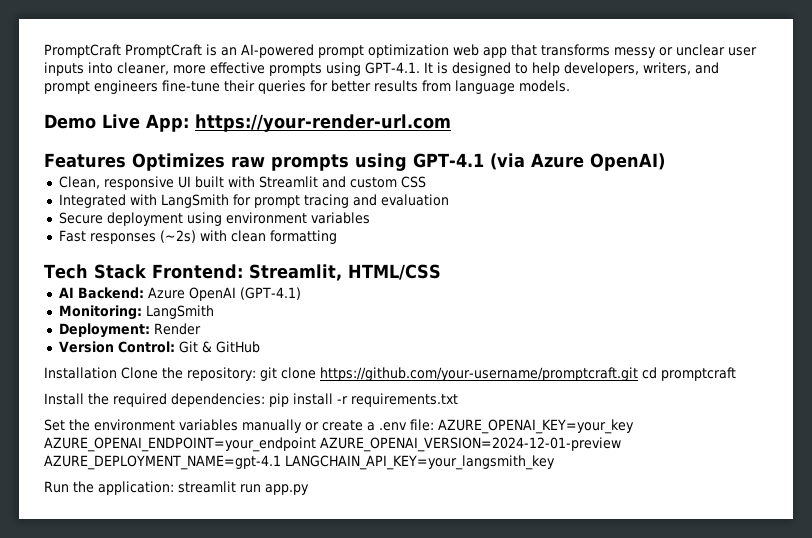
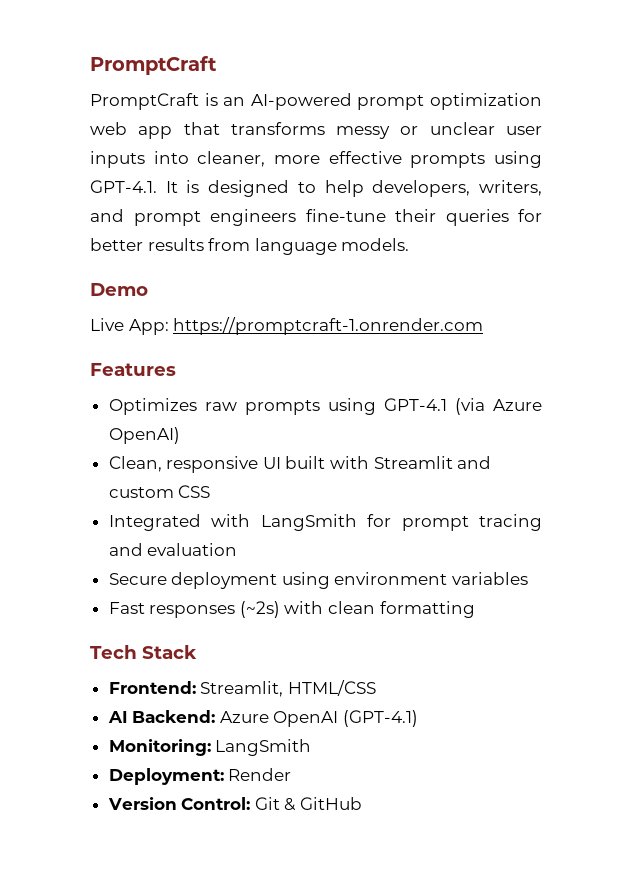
[44,44,121,58] PromptCraft -> [90,56,217,75] PromptCraft //
(96, 121) none -> (148, 289) //
[195,114,451,132] https://your-render-url.com -> [173,317,484,335] https://promptcraft-1.onrender.com
(126, 160) none -> (176, 369) //
(147, 271) none -> (197, 652) //
[44,367,736,381] [44,393,458,407] [44,419,634,434] [44,437,621,452] [44,455,555,470] [44,481,309,495] // Installation Clone the repository: git clone https://github.com/your-username/promptcraft.git cd promptcraft // Install the required dependencies: pip install -r requirements.txt // Set the environment variables manually or create a .env file: AZURE_OPENAI_KEY=your_key AZURE_OPENAI_ENDPOINT=your_endpoint AZURE_OPENAI_VERSION=2024-12-01-preview AZURE_DEPLOYMENT_NAME=gpt-4.1 LANGCHAIN_API_KEY=your_langsmith_key // Run the application: streamlit run app.py -> (363, 803) none

